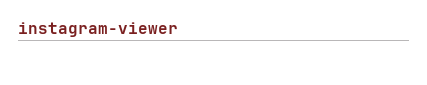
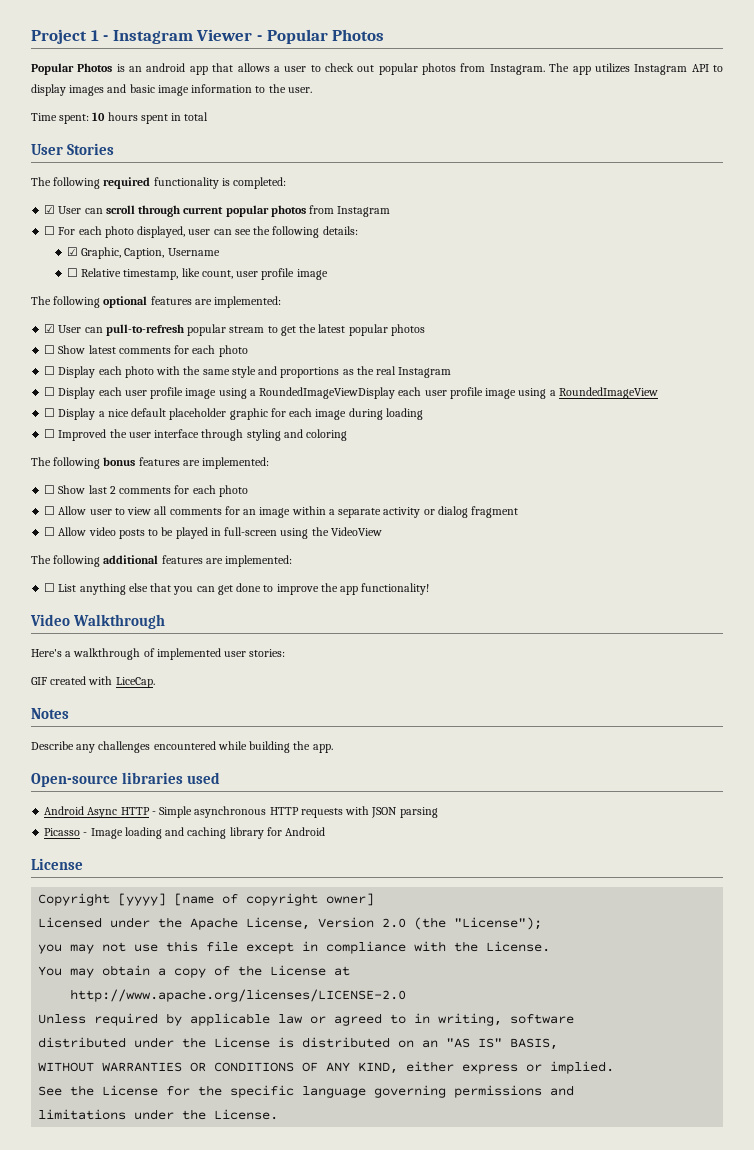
[18,22,178,37] instagram-viewer -> [31,29,385,44] [31,63,724,75] [31,84,312,96] [31,112,209,124] [31,143,115,155] [31,177,287,189] [44,205,391,217] [44,226,358,238] [66,247,220,259] [66,268,328,280] [31,296,282,308] [44,324,425,336] [44,345,248,357] [44,366,452,378] [44,387,658,399] [44,408,423,420] [44,429,348,441] [31,457,270,469] [44,485,248,497] [44,506,519,518] [44,527,382,539] [31,555,293,567] [44,583,430,595] [30,614,166,629] [31,648,286,660] [31,676,155,688] [31,708,69,719] [31,741,333,753] [31,772,221,787] [44,806,438,818] [44,827,326,839] [31,858,83,870] [38,893,375,906] [38,917,543,930] [38,941,551,954] [38,965,351,978] [70,989,407,1002] [38,1013,575,1026] [38,1037,559,1050] [38,1061,615,1074] [38,1085,575,1098] [38,1109,279,1120] Project 1 - Instagram Viewer - Popular Photos // Popular Photos is an android app that allows a user to check out popular photos from Instagram. The app utilizes Instagram API to display images and basic image information to the user. // Time spent: 10 hours spent in total // User Stories // The following required functionality is completed: // ☑ User can scroll through current popular photos from Instagram // ☐ For each photo displayed, user can see the following details: // ☑ Graphic, Caption, Username // ☐ Relative timestamp, like count, user profile image // The following optional features are implemented: // ☑ User can pull-to-refresh popular stream to get the latest popular photos // ☐ Show latest comments for each photo // ☐ Display each photo with the same style and proportions as the real Instagram // ☐ Display each user profile image using a RoundedImageViewDisplay each user profile image using a RoundedImageView // ☐ Display a nice default placeholder graphic for each image during loading // ☐ Improved the user interface through styling and coloring // The following bonus features are implemented: // ☐ Show last 2 comments for each photo // ☐ Allow user to view all comments for an image within a separate activity or dialog fragment // ☐ Allow video posts to be played in full-screen using the VideoView // The following additional features are implemented: // ☐ List anything else that you can get done to improve the app functionality! // Video Walkthrough // Here's a walkthrough of implemented user stories: // GIF created with LiceCap. // Notes // Describe any challenges encountered while building the app. // Open-source libraries used // Android Async HTTP - Simple asynchronous HTTP requests with JSON parsing // Picasso - Image loading and caching library for Android // License // Copyright [yyyy] [name of copyright owner] // Licensed under the Apache License, Version 2.0 (the "License"); // you may not use this file except in compliance with the License. // You may obtain a copy of the License at // http://www.apache.org/licenses/LICENSE-2.0 // Unless required by applicable law or agreed to in writing, software // distributed under the License is distributed on an "AS IS" BASIS, // WITHOUT WARRANTIES OR CONDITIONS OF ANY KIND, either express or implied. // See the License for the specific language governing permissions and // limitations under the License.

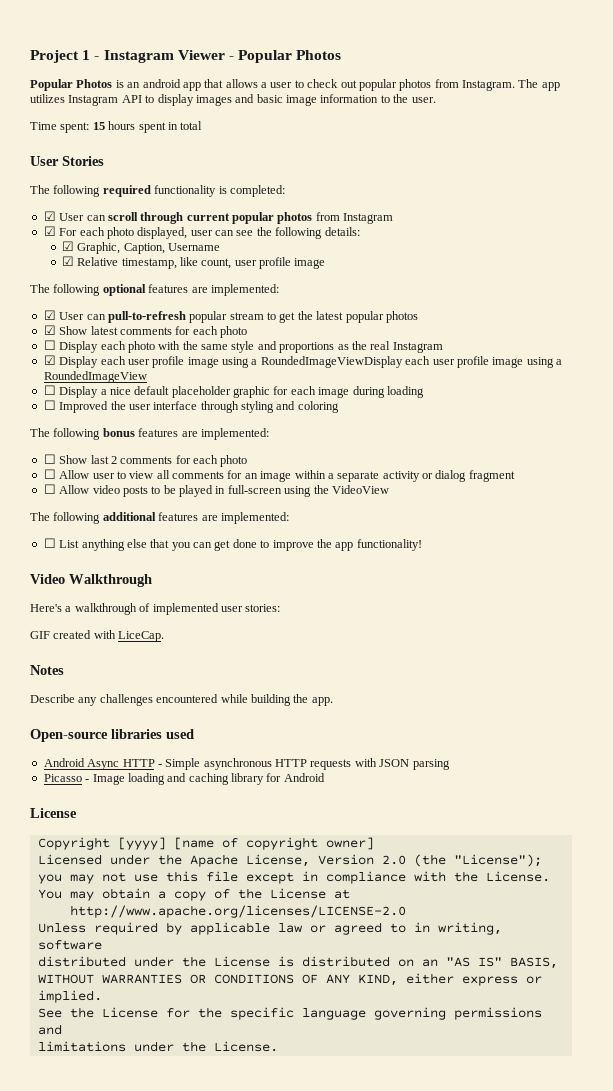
[92,112,106,121] 10 -> [92,122,105,130] 15
[44,226,56,235] ☐ -> [43,226,56,236] ☑
[66,268,78,277] ☐ -> [61,256,74,266] ☑
[44,345,56,354] ☐ -> [43,325,56,335] ☑
[44,387,56,396] ☐ -> [43,355,56,365] ☑

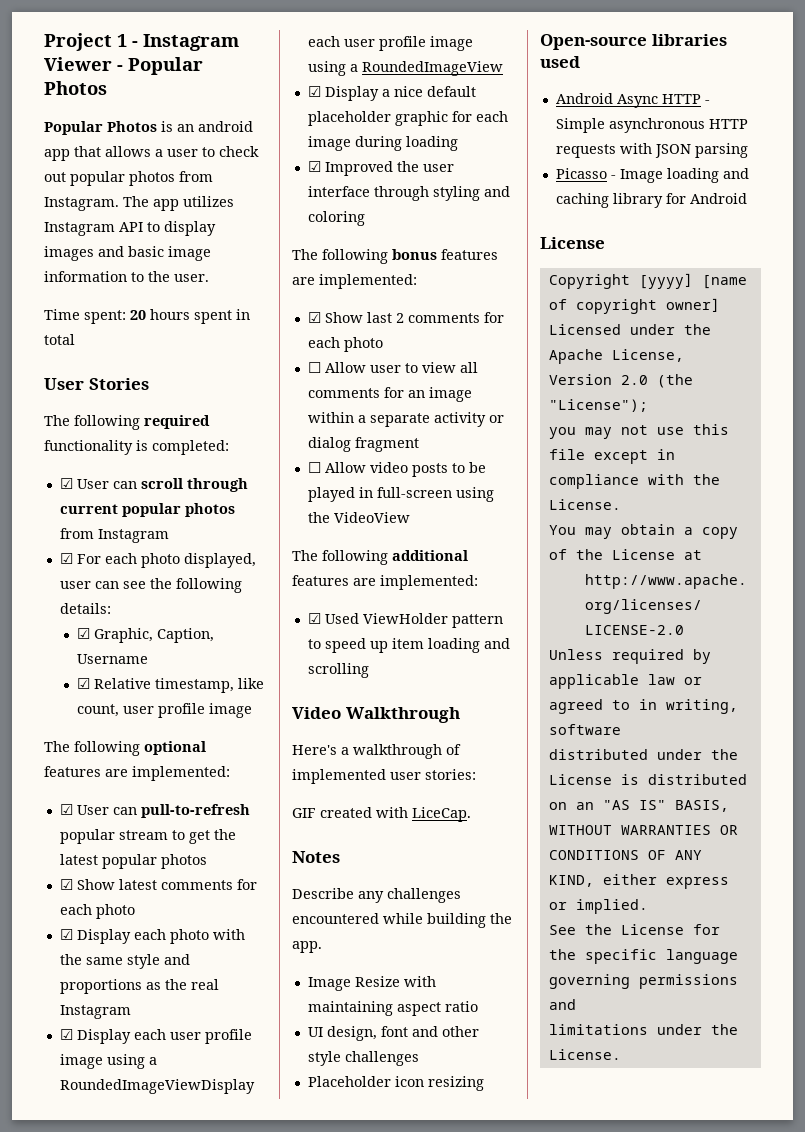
[92,122,105,130] 15 -> [130,310,146,320] 20
[43,340,56,350] ☐ -> [59,929,73,940] ☑
[43,385,56,395] ☐ -> [307,86,321,97] ☑
[43,400,56,410] ☐ -> [307,161,321,172] ☑
[43,454,56,464] ☐ -> [307,312,321,323] ☑
[43,538,422,551] ☐ List anything else that you can get done to improve the app functionality! -> [307,613,503,628] [307,638,510,653] [307,663,369,678] ☑ Used ViewHolder pattern to speed up item loading and scrolling
(333, 701) none -> [307,976,436,991] [307,1001,478,1016] [307,1026,479,1041] [307,1051,419,1066] [307,1076,484,1091] // Image Resize with maintaining aspect ratio // UI design, font and other style challenges // Placeholder icon resizing

